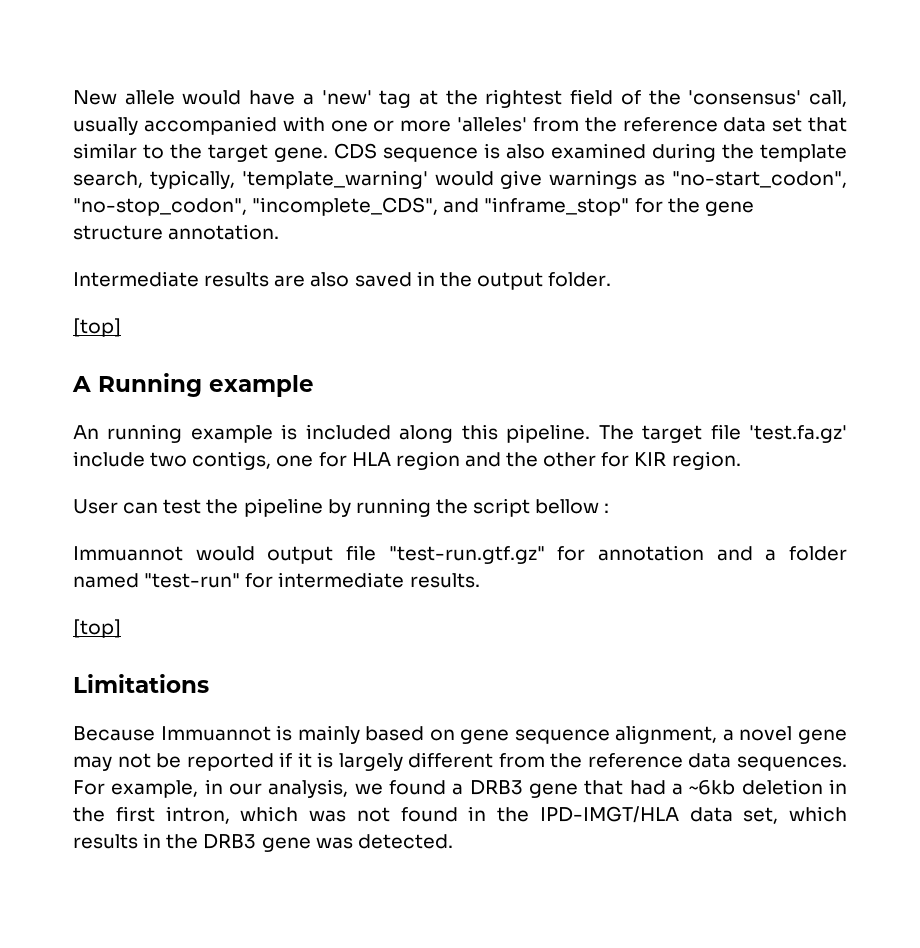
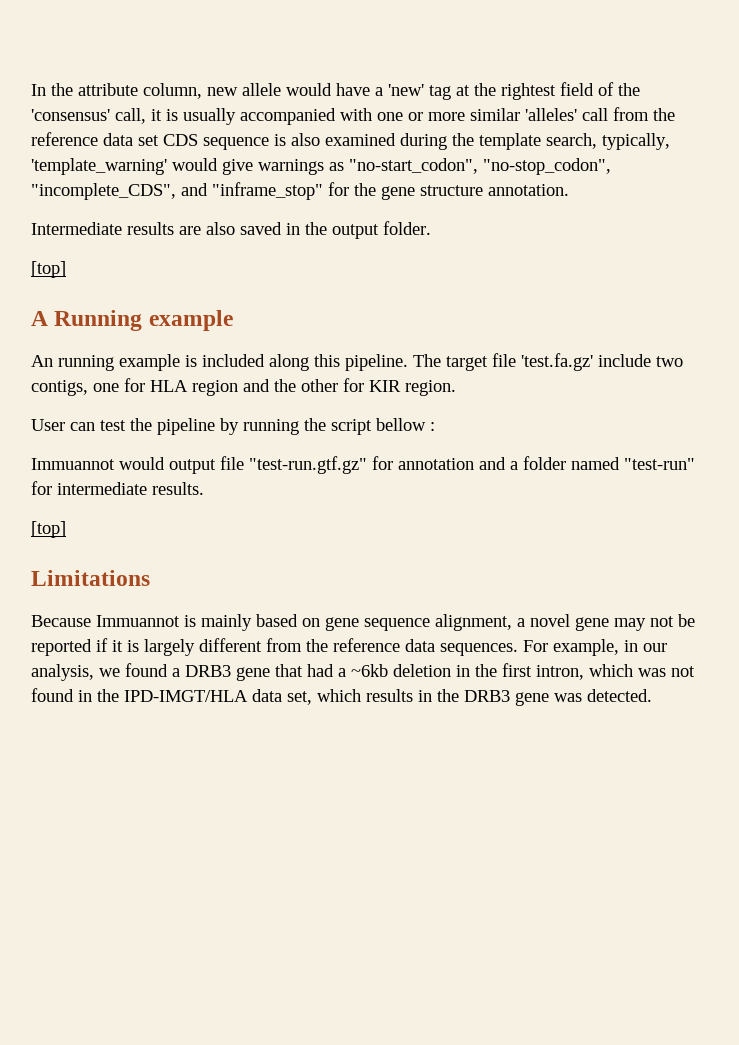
[73,90,117,105] New -> [31,83,238,99] In the attribute column, new
(847, 98) none -> [151,109,178,121] it is
[456,117,527,132] 'alleles' -> [470,108,608,121] similar 'alleles' call
[808,117,847,132] [73,143,328,162] that similar to the target gene. -> (159, 140) none

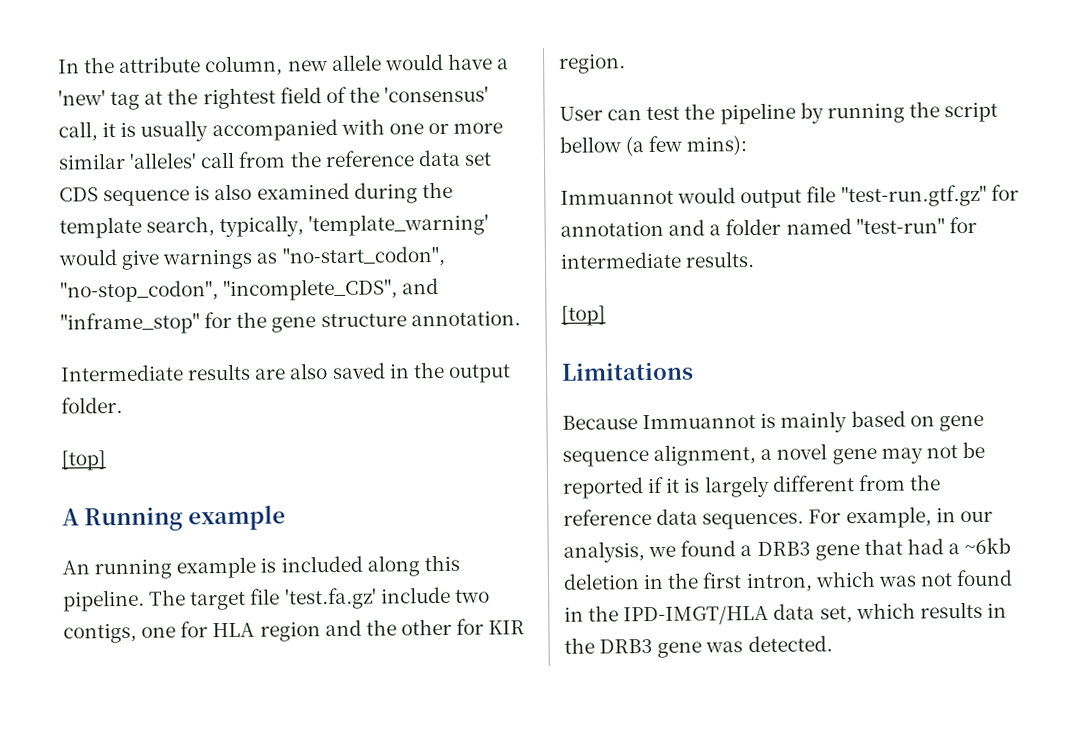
[430,422,435,431] : -> [625,135,748,157] (a few mins):

